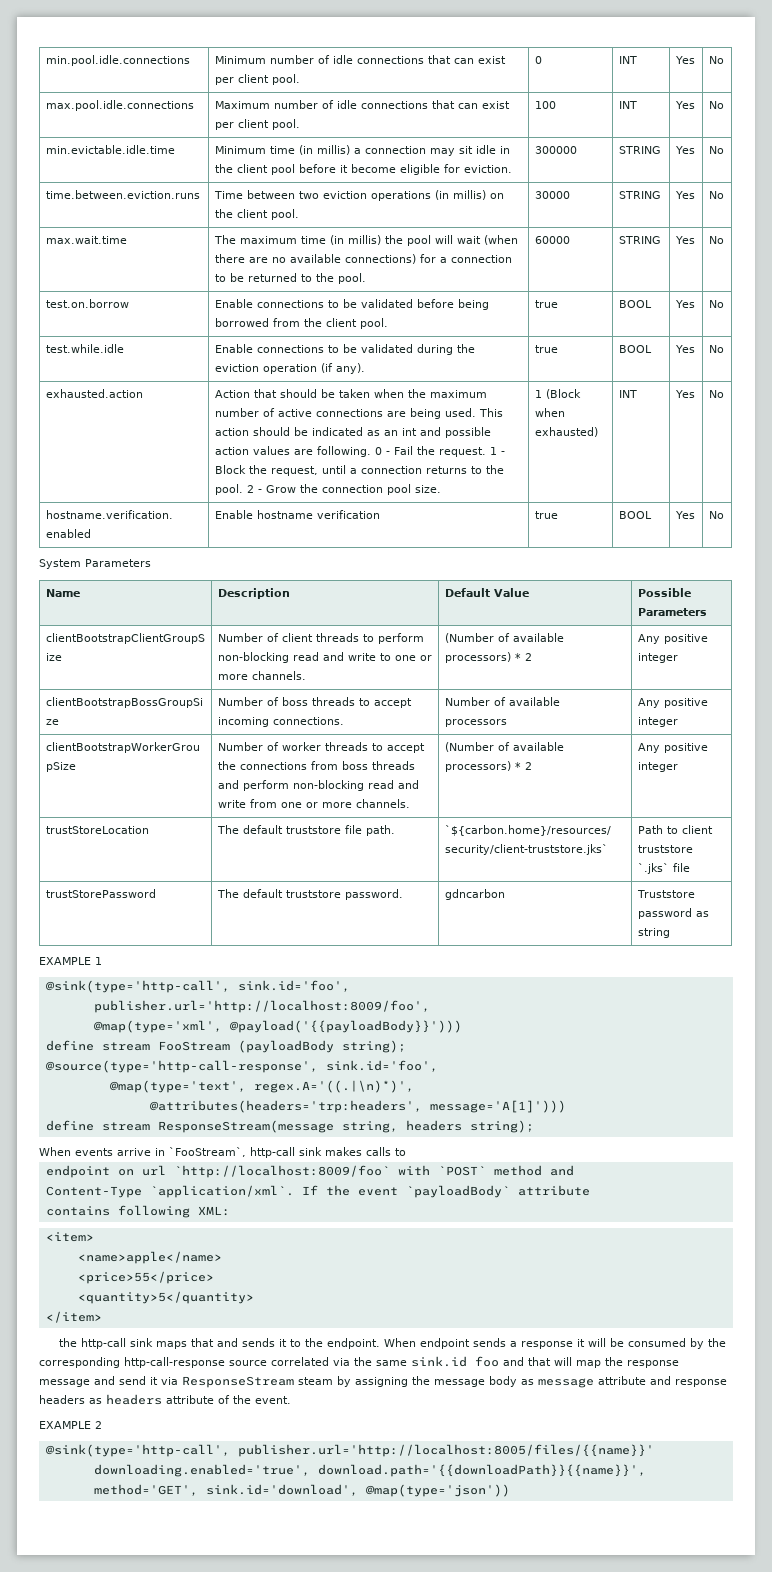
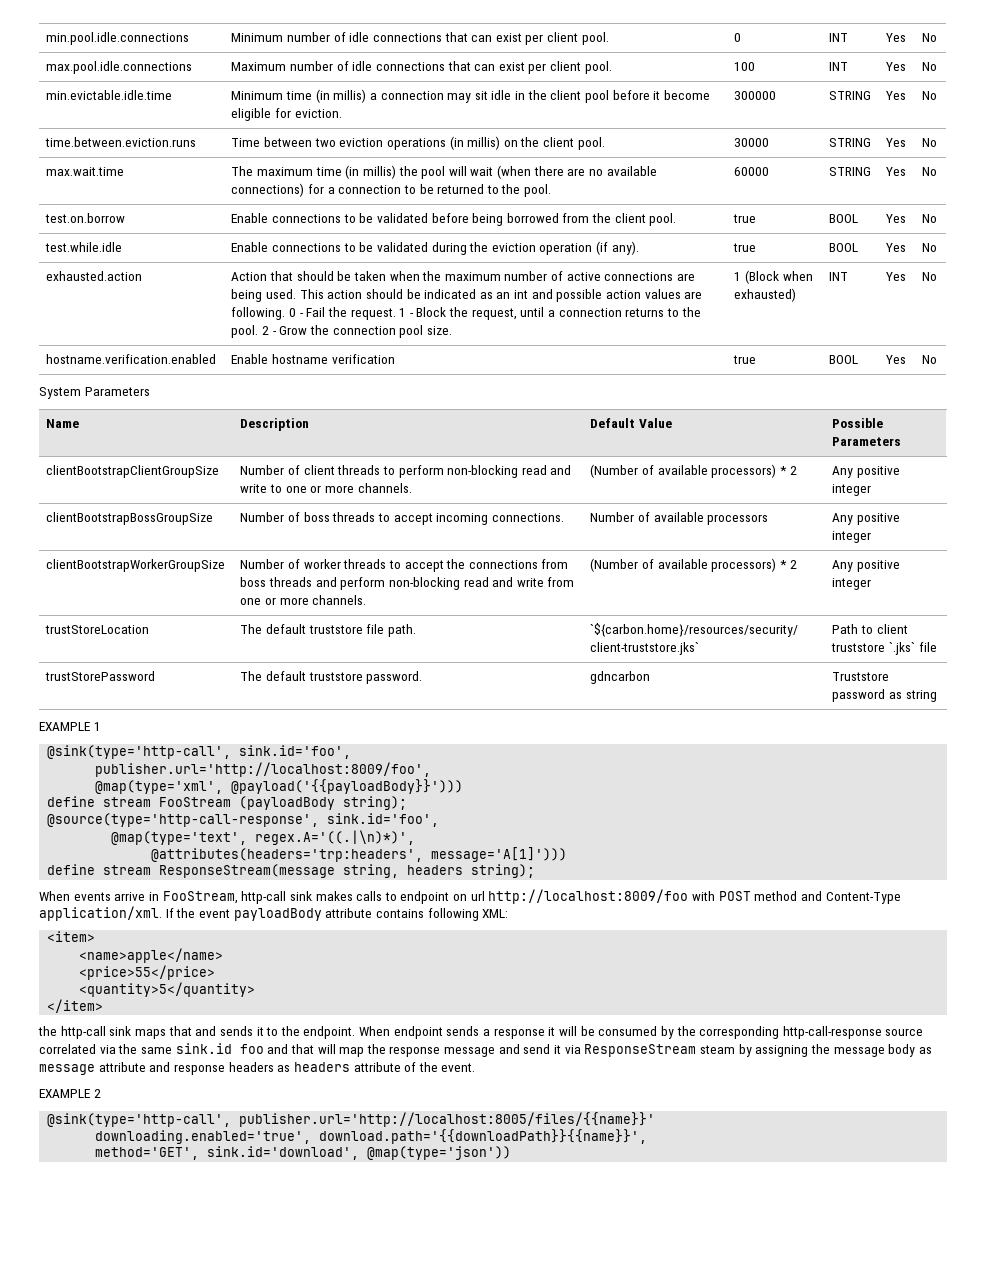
[169,1147,246,1157] `FooStream`, -> [162,891,238,904] FooStream,
(406, 1152) // -> (397, 896) none
[173,1165,486,1178] `http://localhost:8009/foo` with `POST` -> [488,889,751,904] http://localhost:8009/foo with POST
[45,1185,294,1198] // Content-Type `application/xml`. -> [825,892,901,904] [39,906,162,921] Content-Type application/xml.
[405,1185,590,1198] `payloadBody` attribute // -> [233,908,373,921] payloadBody attribute

